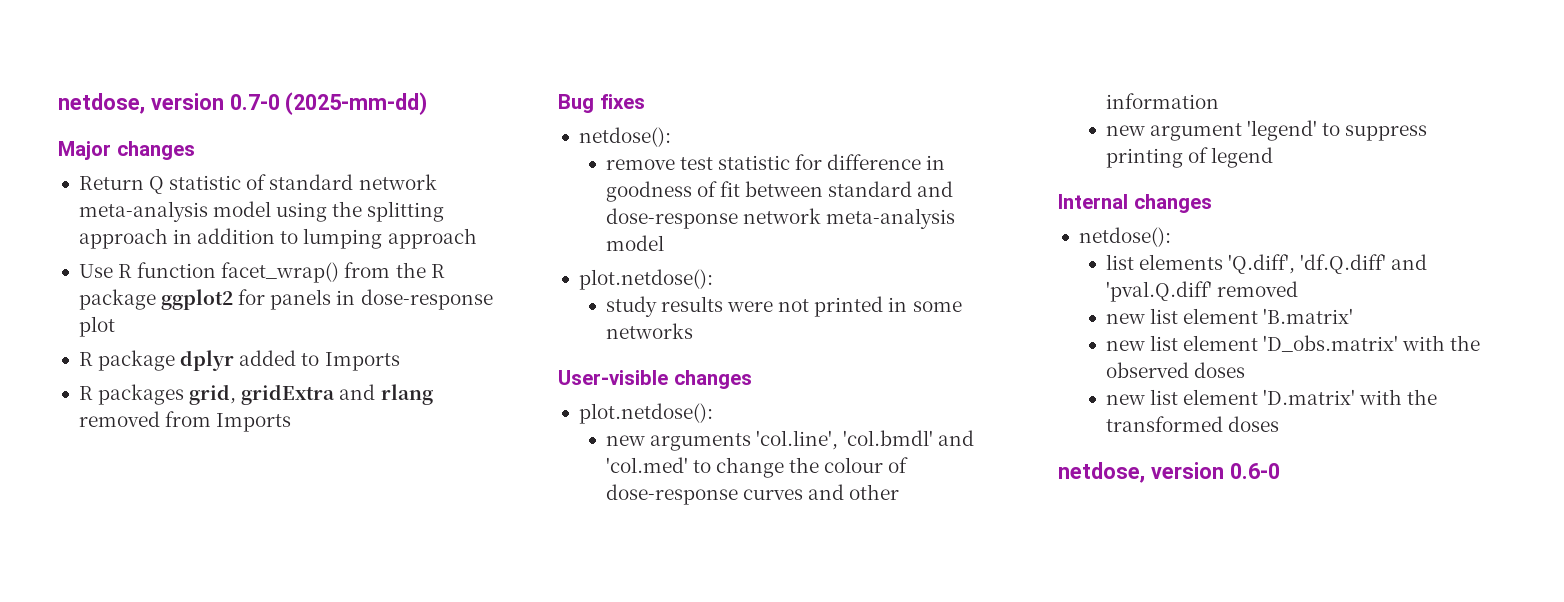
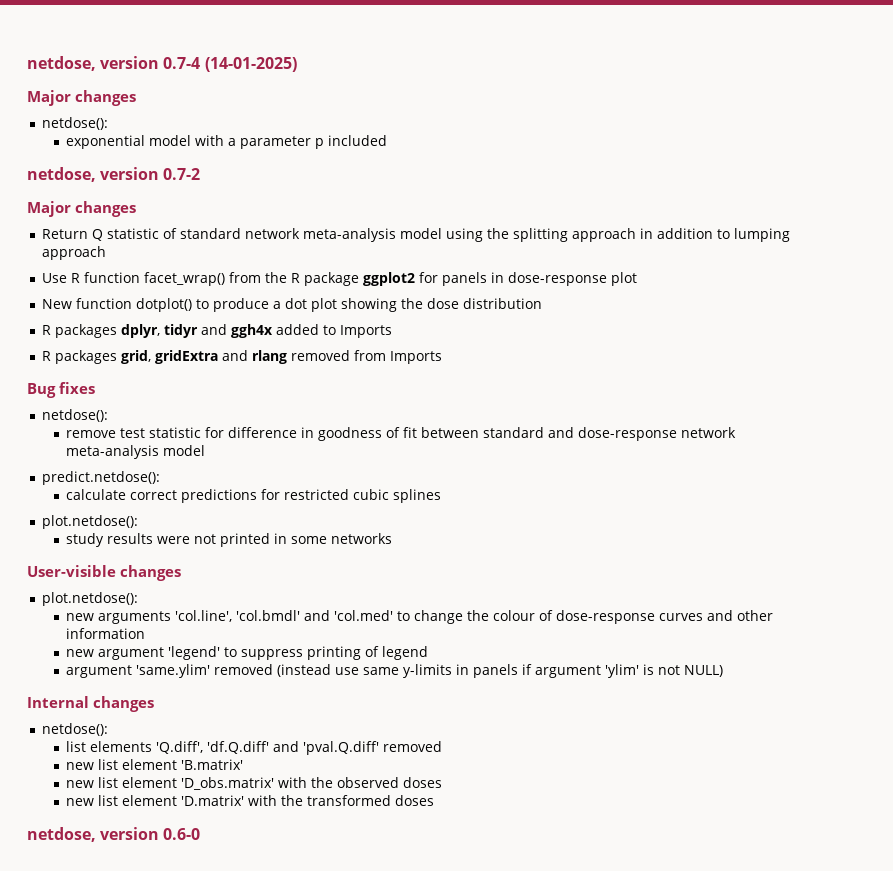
[58,92,428,115] netdose, version 0.7-0 (2025-mm-dd) -> [27,56,297,72] [27,90,136,106] [42,117,109,130] [66,135,388,149] [27,167,201,182] netdose, version 0.7-4 (14-01-2025) // Major changes // netdose(): // exponential model with a parameter p included // netdose, version 0.7-2
[78,350,235,371] R package dplyr -> [42,298,543,312] [42,324,274,338] New function dotplot() to produce a dot plot showing the dose distribution // R packages dplyr, tidyr and ggh4x
(664, 243) none -> [42,471,161,485] [66,489,442,503] // predict.netdose(): // calculate correct predictions for restricted cubic splines
(1274, 157) none -> [66,664,724,678] // argument 'same.ylim' removed (instead use same y-limits in panels if argument 'ylim' is not NULL)

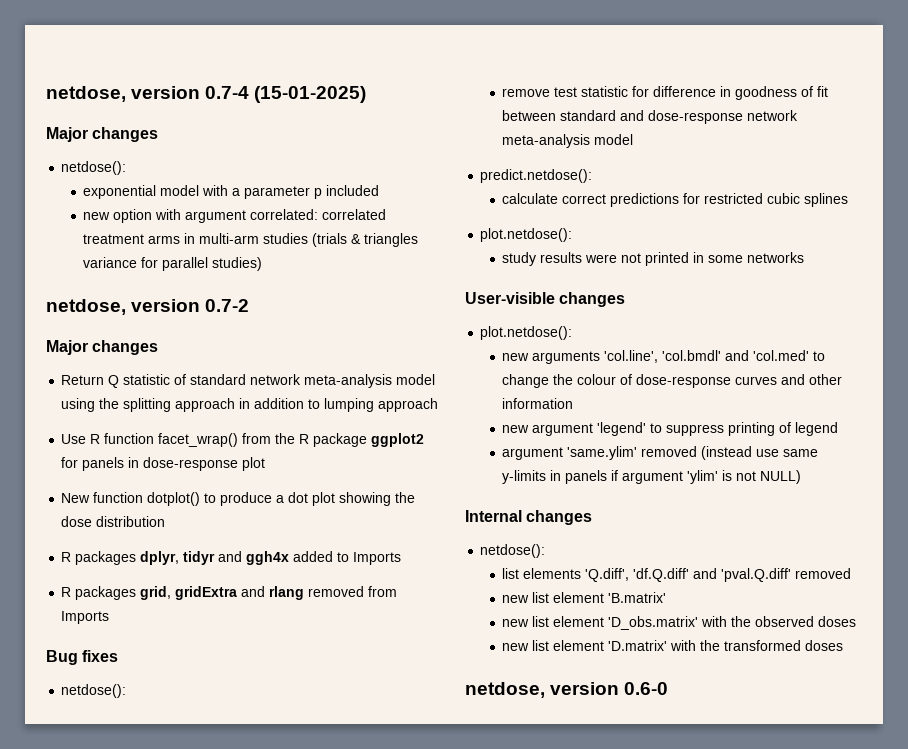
[204,57,297,72] (14-01-2025) -> [254,86,367,103] (15-01-2025)
(388, 140) none -> [83,209,387,223] [83,233,419,247] [83,257,263,271] // new option with argument correlated: correlated treatment arms in multi-arm studies (trials & triangles variance for parallel studies)

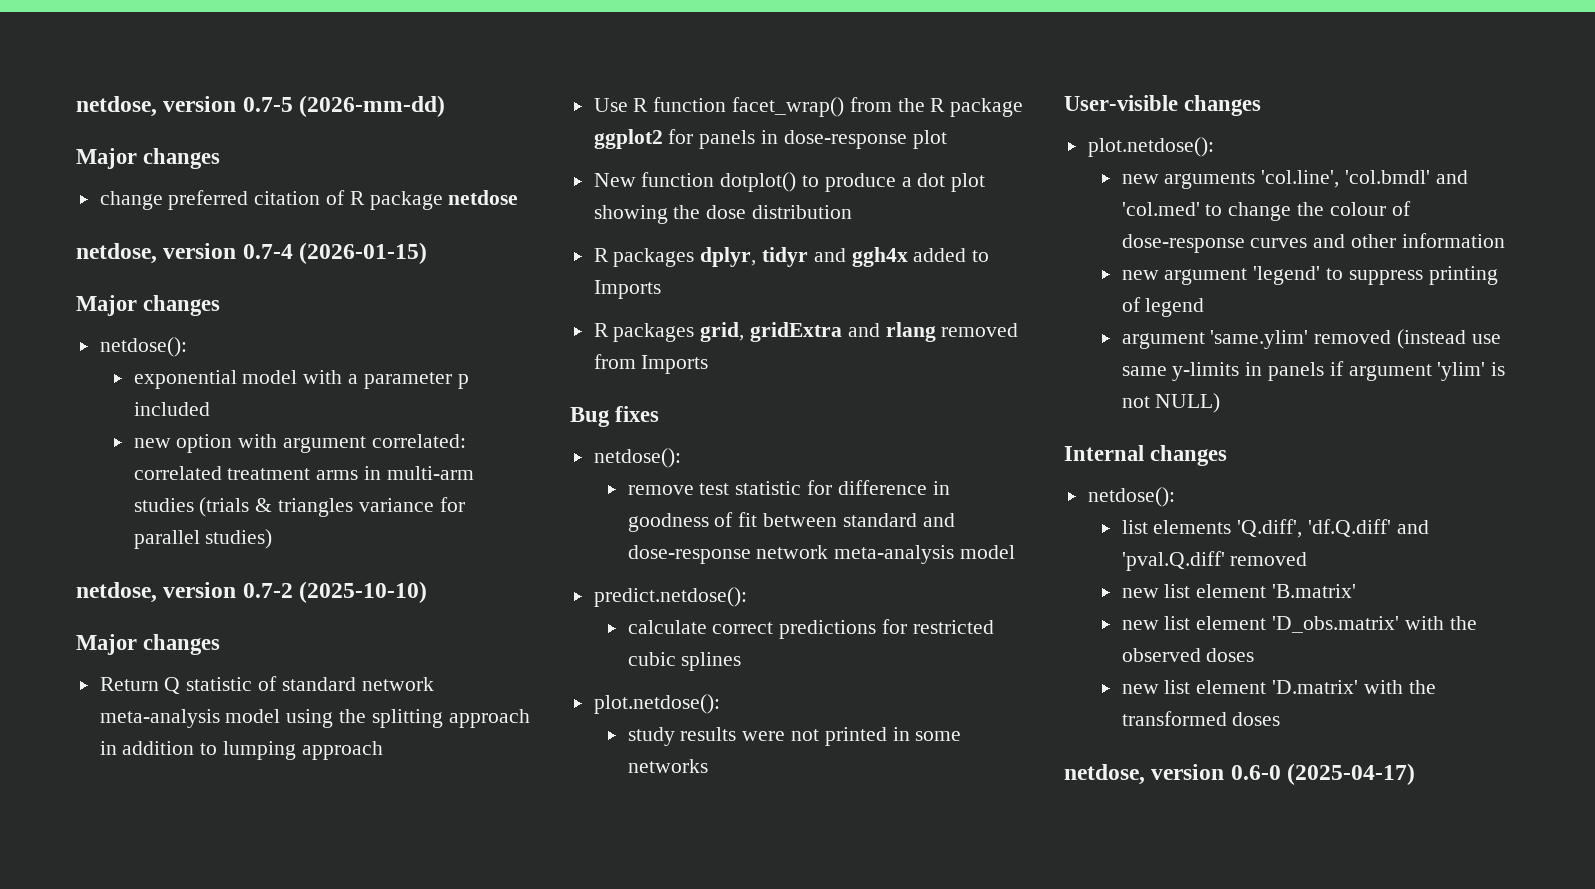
[46,86,367,103] netdose, version 0.7-4 (15-01-2025) -> [76,95,446,117] [76,148,221,169] [99,190,519,210] [76,242,428,264] netdose, version 0.7-5 (2026-mm-dd) // Major changes // change preferred citation of R package netdose // netdose, version 0.7-4 (2026-01-15)
(250, 305) none -> [299,581,428,603] (2025-10-10)
(669, 688) none -> [1287,763,1416,785] (2025-04-17)

